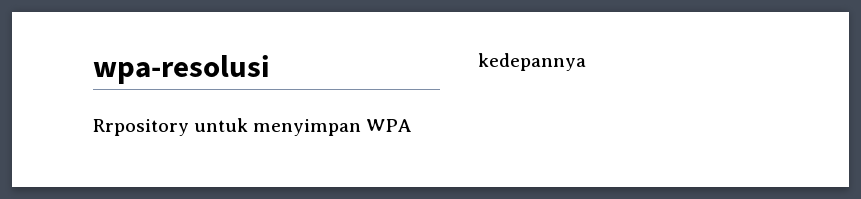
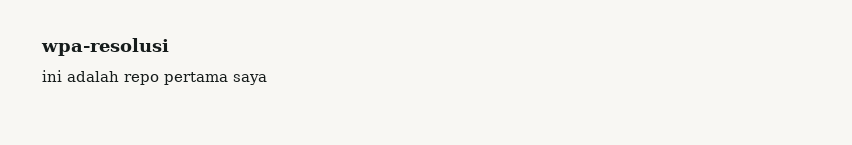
[93,118,412,136] [478,53,586,71] Rrpository untuk menyimpan WPA kedepannya -> [42,70,267,85] ini adalah repo pertama saya

